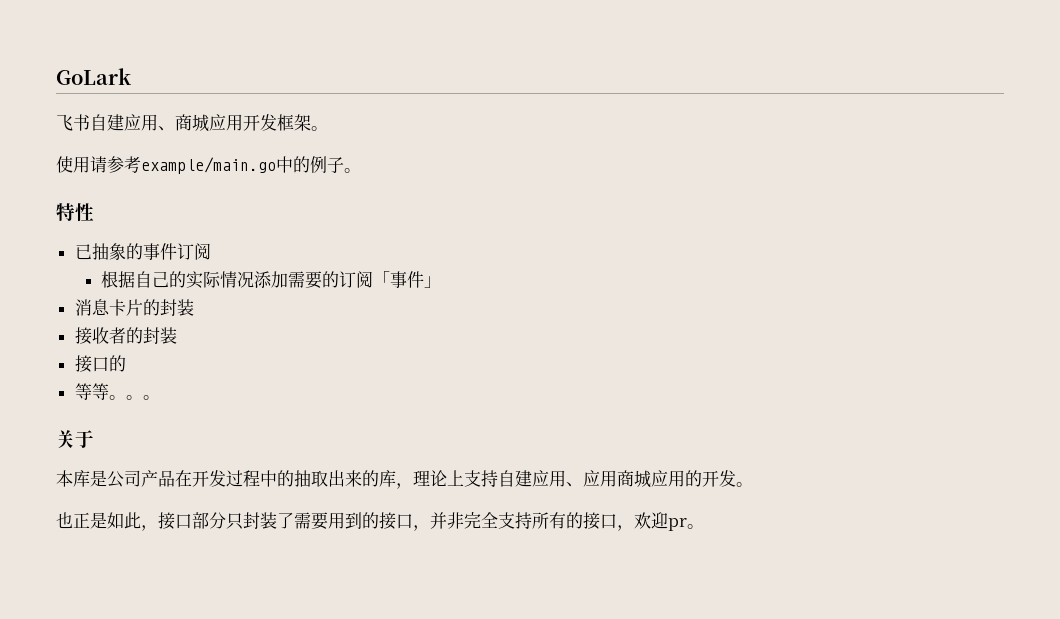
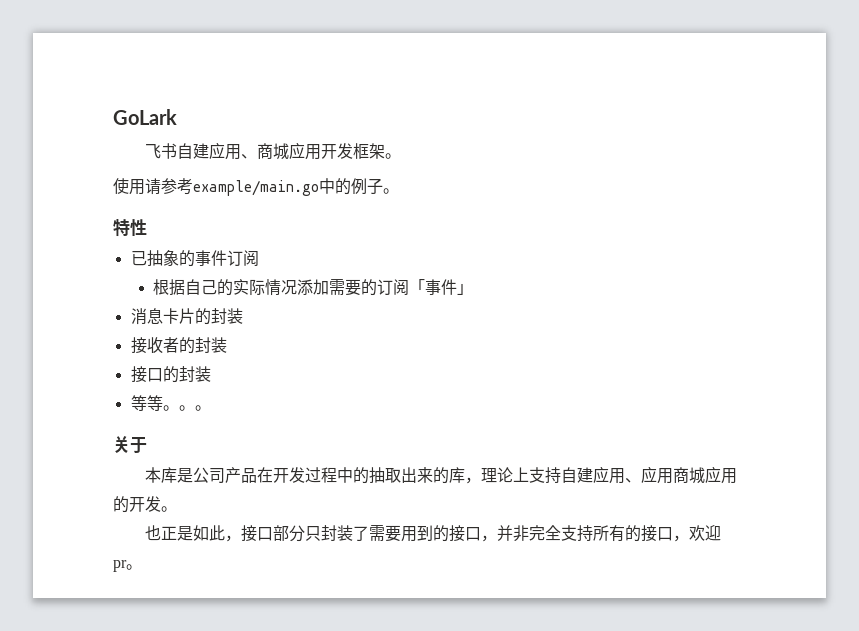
(126, 363) none -> [178,366,211,382] 封装

